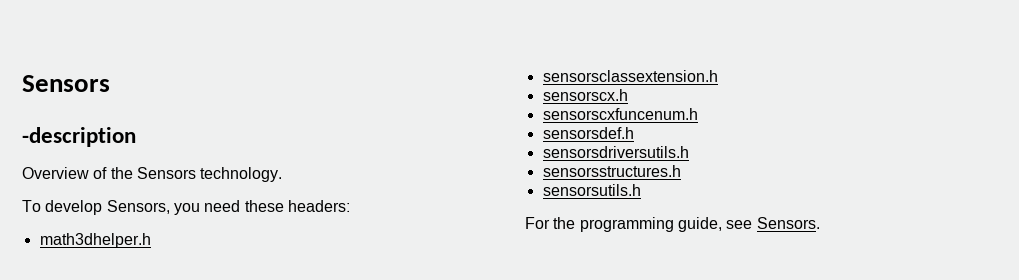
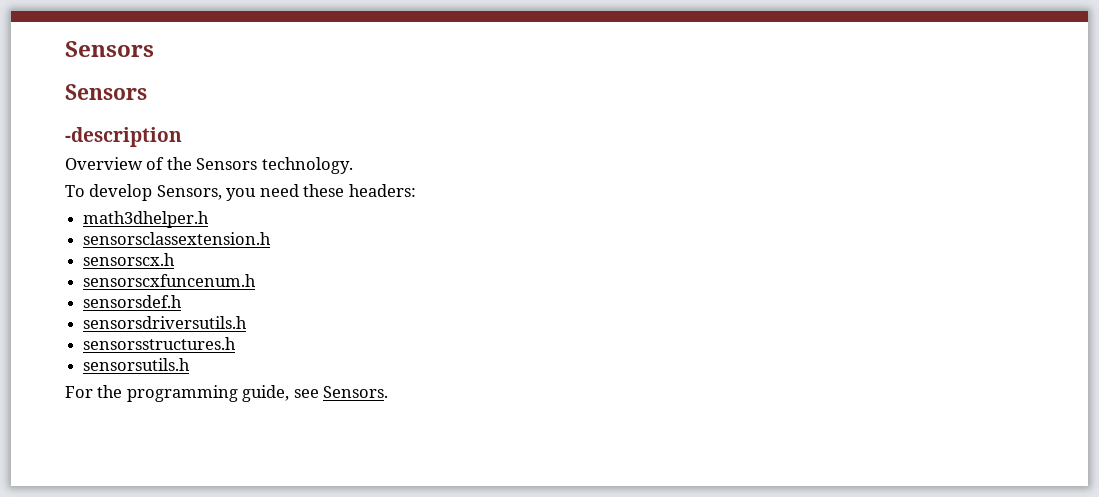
[22,75,110,92] Sensors -> [65,41,154,57] [65,84,147,100] Sensors // Sensors

